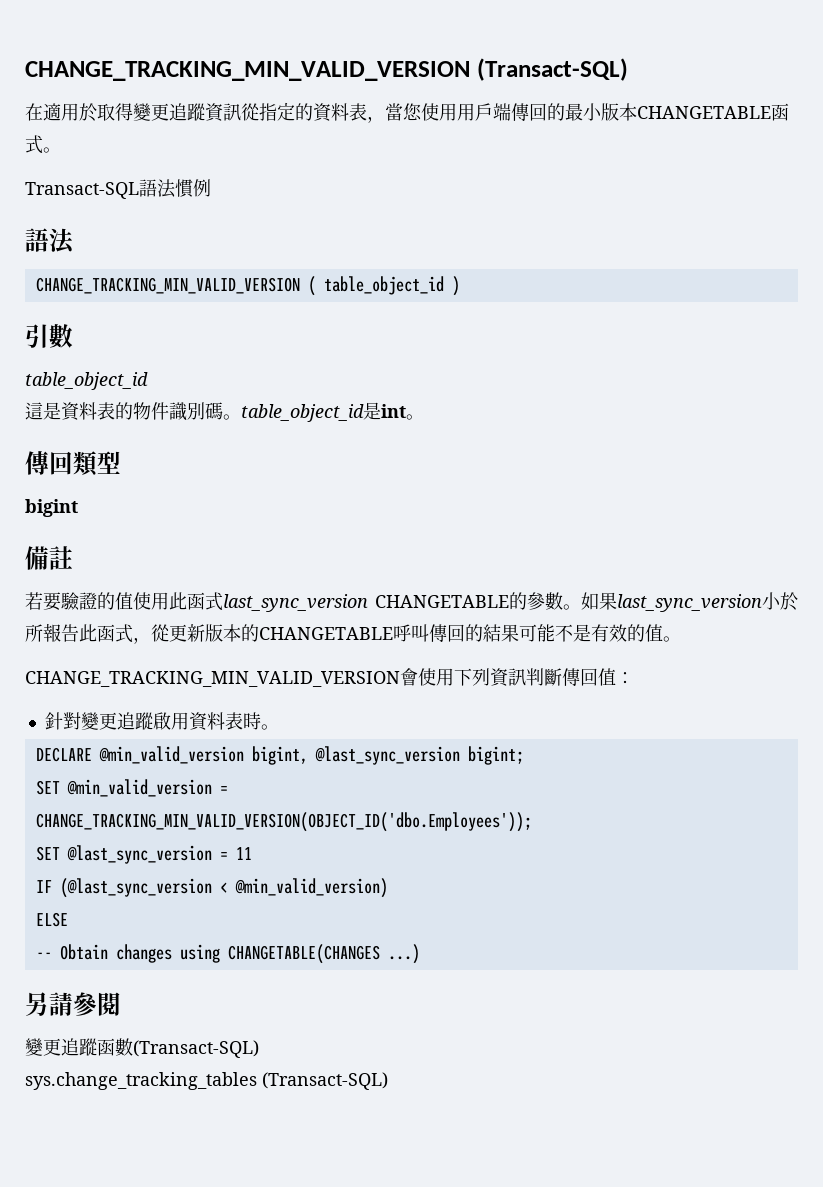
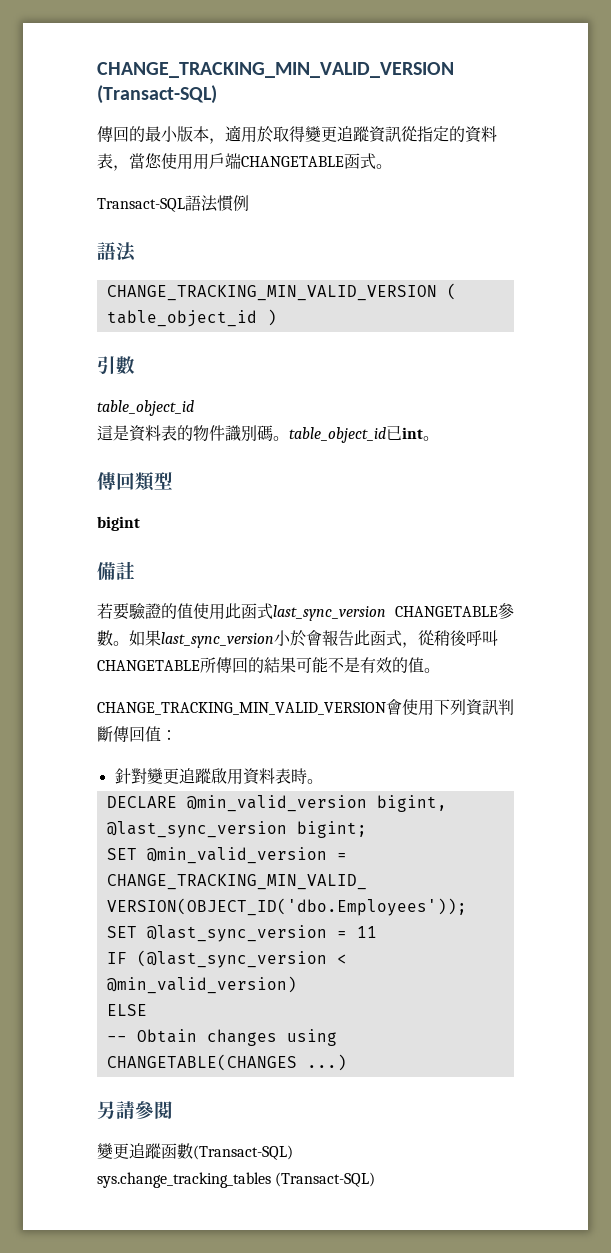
[25,103,43,121] 在 -> [97,126,225,144] 傳回的最小版本，
[511,103,637,121] 傳回的最小版本 -> (241, 161) none
[363,402,381,420] 是 -> [386,425,402,440] 已
[509,592,527,610] 的 -> (498, 611) none
[25,624,43,642] 所 -> [306,630,322,646] 會
[169,624,429,642] 更新版本的CHANGETABLE呼叫 -> [434,630,498,646] [97,657,216,673] 稍後呼叫CHANGETABLE所

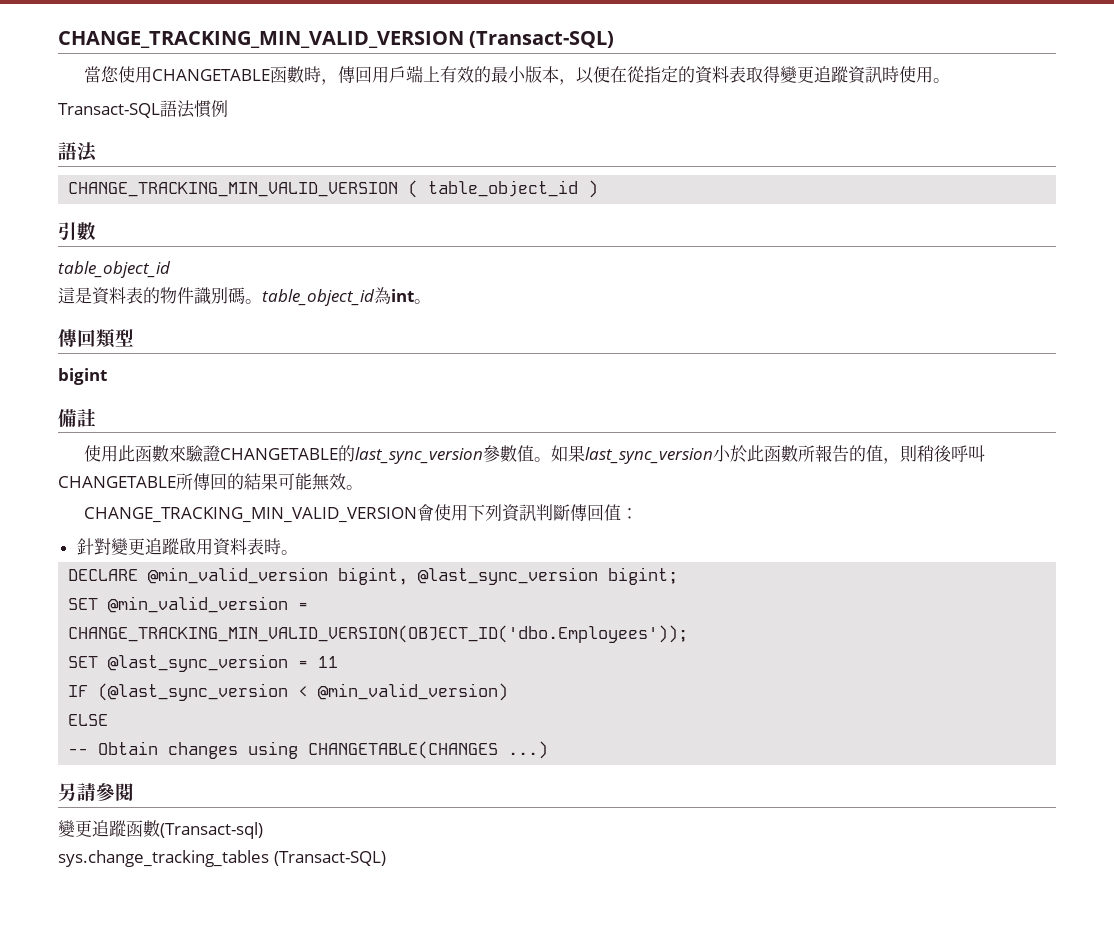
[97,125,497,144] [97,153,376,171] 傳回的最小版本，適用於取得變更追蹤資訊從指定的資料表，當您使用用戶端CHANGETABLE函式 -> [84,65,934,85] 當您使用CHANGETABLE函數時，傳回用戶端上有效的最小版本，以便在從指定的資料表取得變更追蹤資訊時使用
[386,425,402,440] 已 -> [374,287,391,304] 為
[97,603,514,621] [97,630,435,648] 若要驗證的值使用此函式last_sync_version CHANGETABLE參數。如果last_sync_version小於會報告此函式，從 -> [84,445,918,464] 使用此函數來驗證CHANGETABLE的last_sync_version參數值。如果last_sync_version小於此函數所報告的值，則
[328,657,424,673] 不是有效的值 -> [311,473,346,491] 無效
[193,1145,293,1160] (Transact-SQL) -> [160,822,263,839] (Transact-sql)

